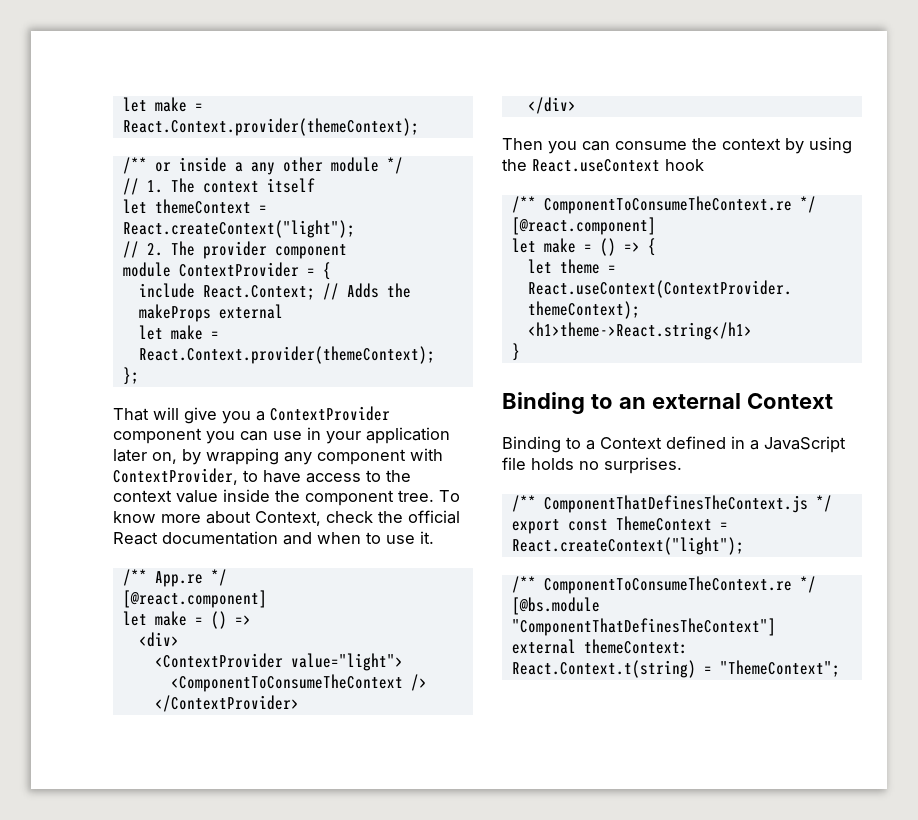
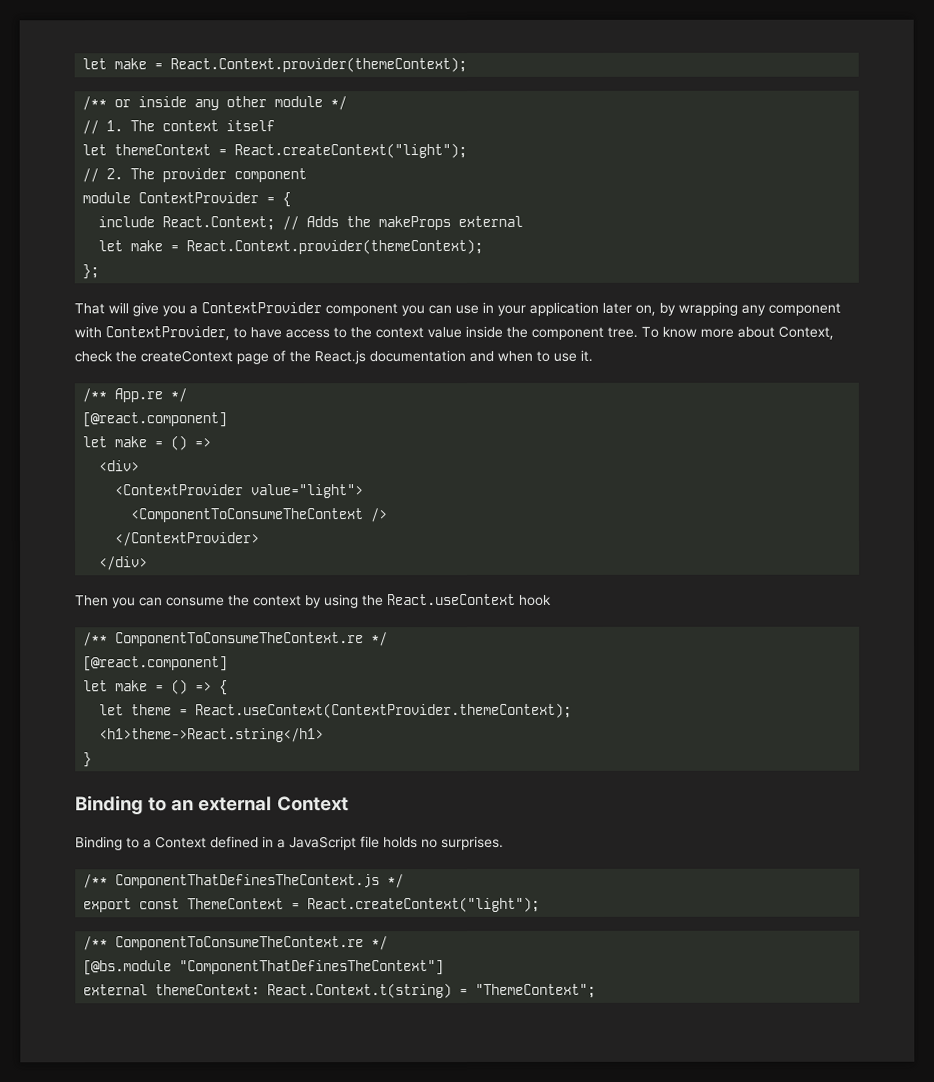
[234,162,243,172] a -> (188, 102) none
[408,510,460,524] [113,532,158,545] official React -> [140,350,366,365] createContext page of the React.js

